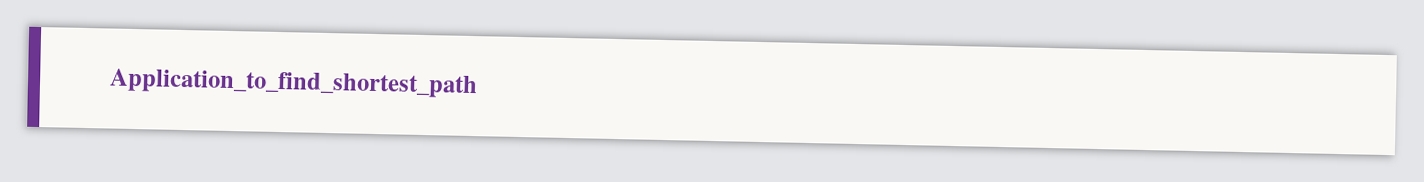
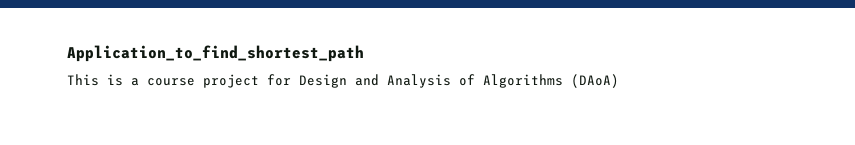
(478, 83) none -> [67,74,619,88] // This is a course project for Design and Analysis of Algorithms (DAoA)

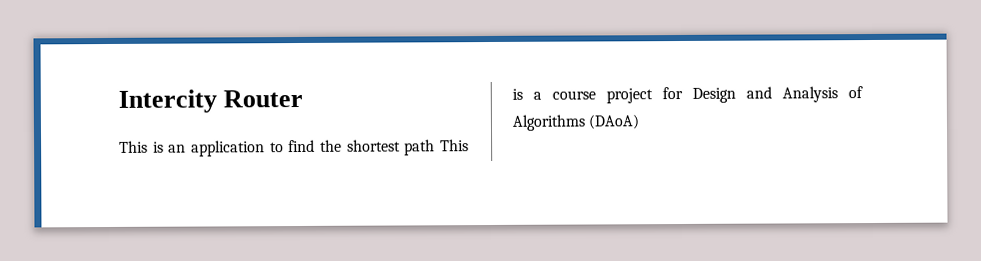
[67,45,364,62] [67,74,123,86] Application_to_find_shortest_path // This is -> [118,89,304,113] [119,139,469,157] [512,88,523,100] Intercity Router // This is an application to find the shortest path This is

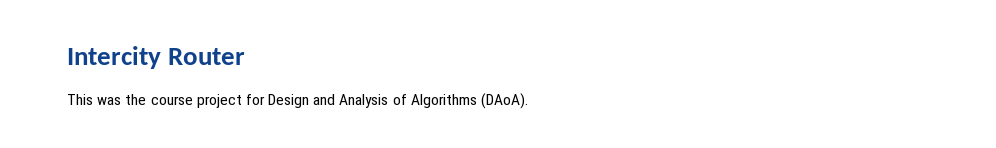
[152,139,469,157] [512,88,542,100] is an application to find the shortest path This is a -> [97,94,147,105] was the
[588,114,640,130] (DAoA) -> [481,93,529,109] (DAoA).

